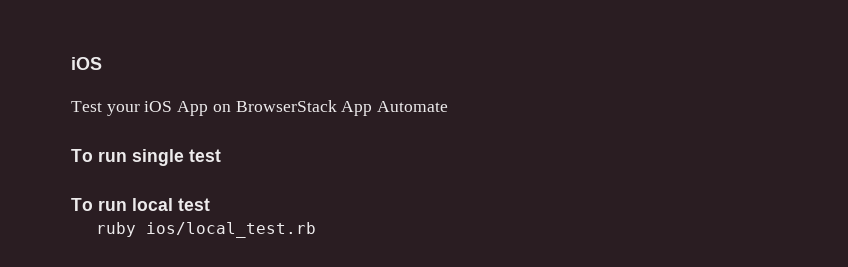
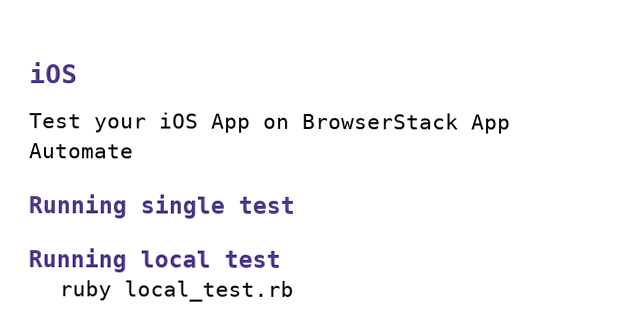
[71,149,127,162] To run -> [28,194,127,219] Running
[71,198,127,211] To run -> [28,248,127,273] Running
[145,222,316,238] ios/local_test.rb -> [123,280,294,302] local_test.rb

